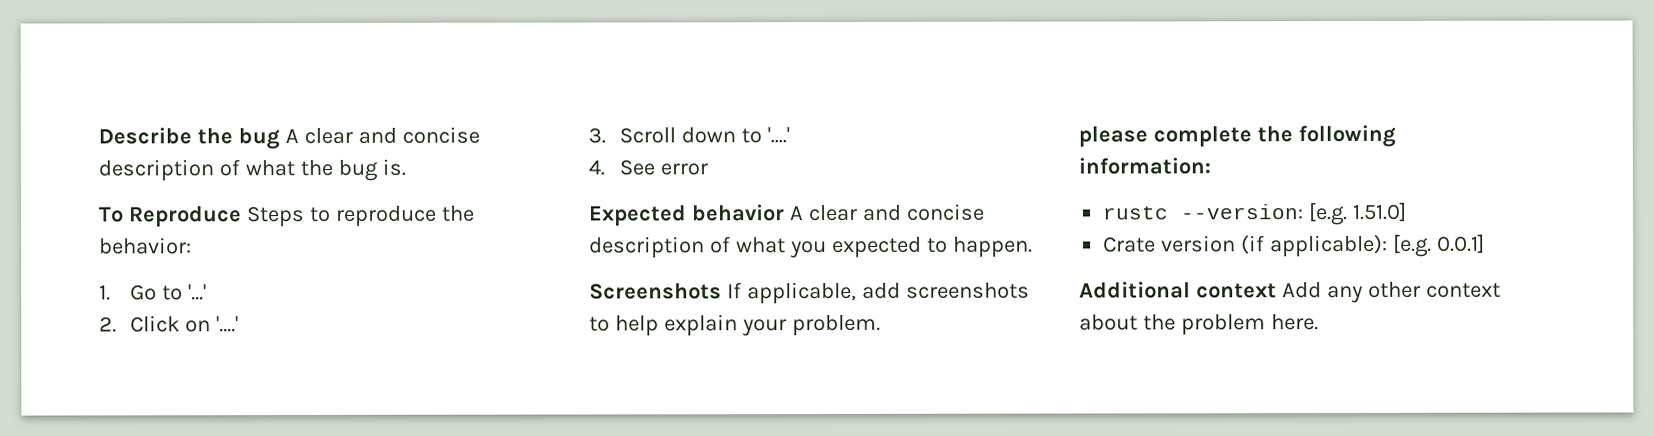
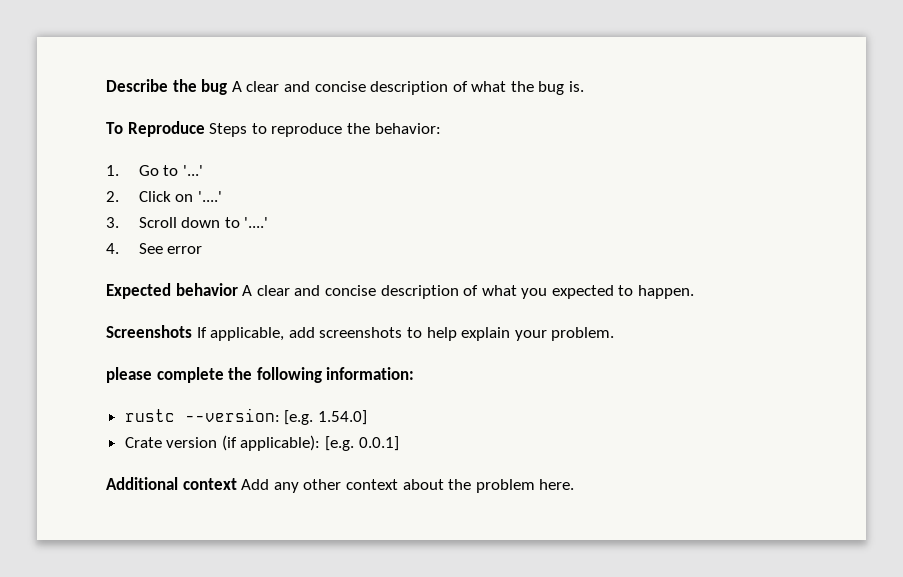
[1352,201,1408,222] 1.51.0] -> [317,410,367,425] 1.54.0]

